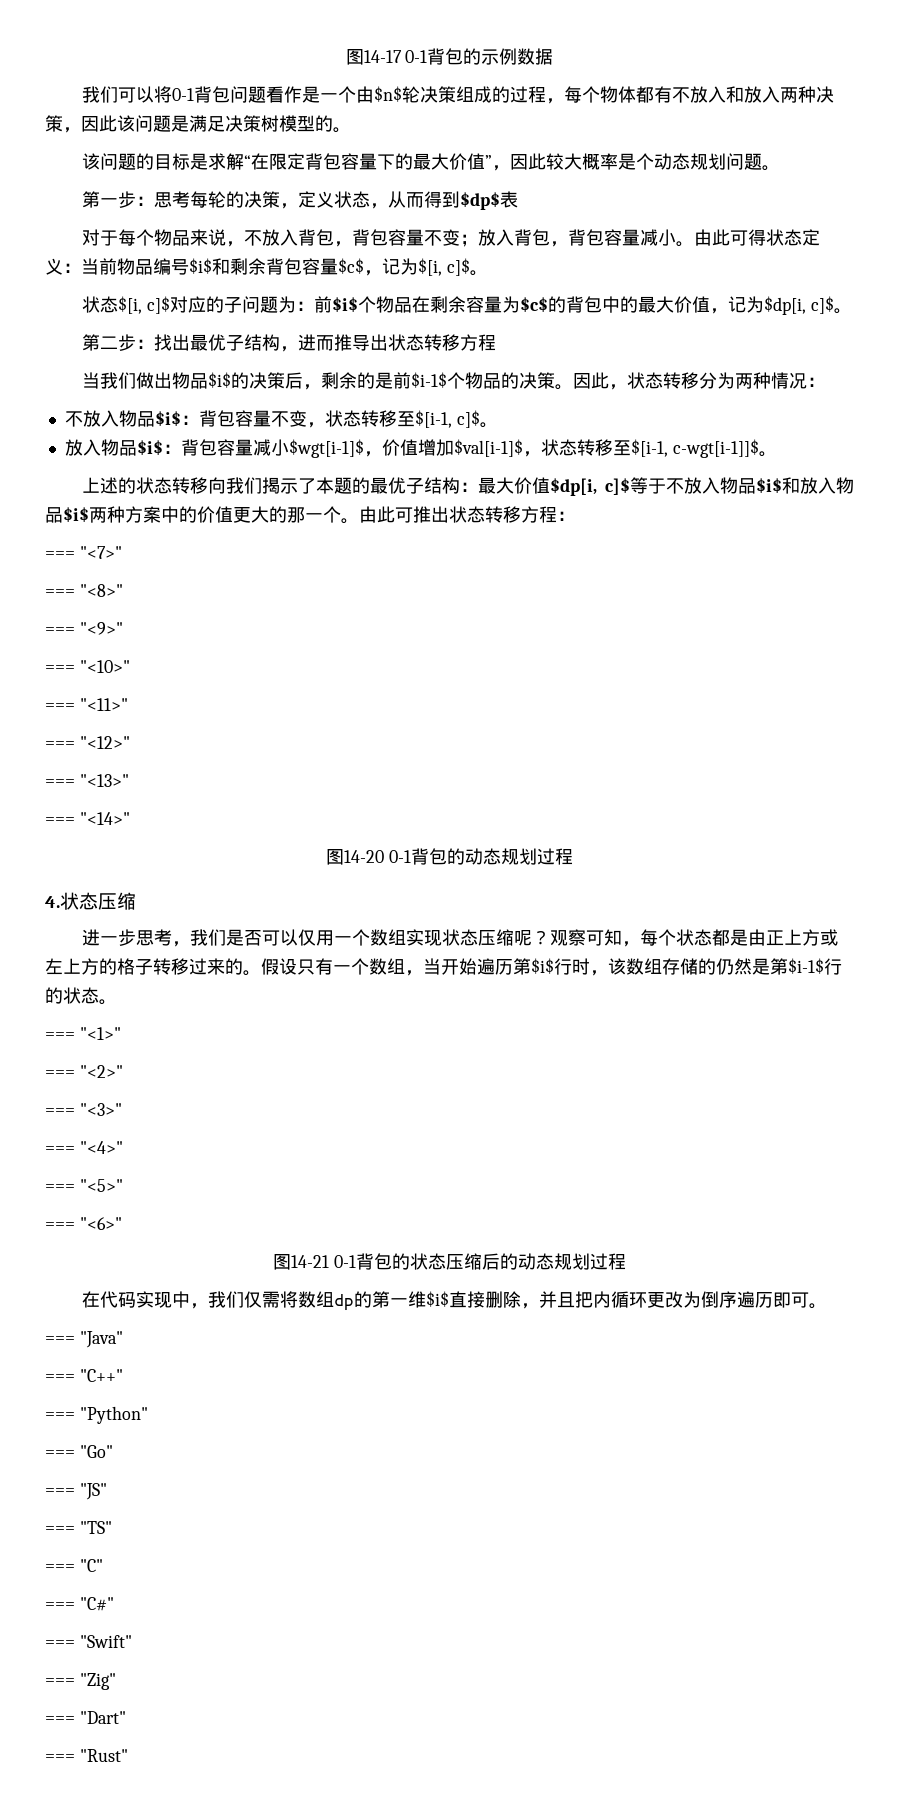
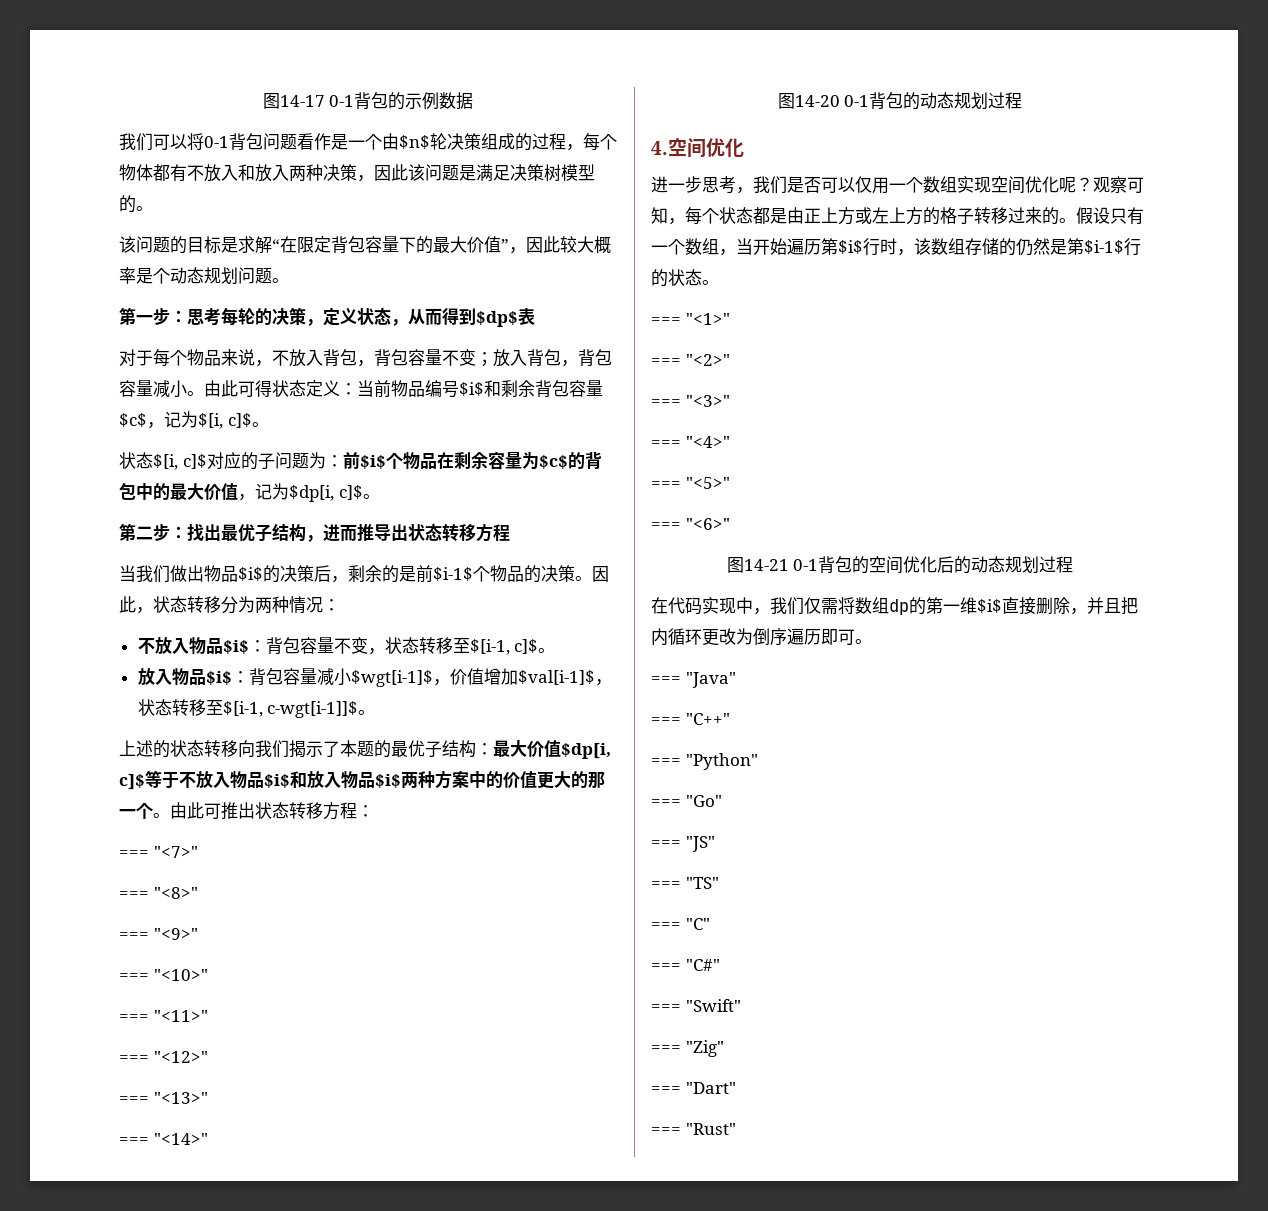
[60,892,136,910] 状态压缩 -> [668,138,744,158] 空间优化
[442,929,515,946] 状态压缩 -> [991,176,1059,194] 空间优化
[409,1253,482,1270] 状态压缩 -> [869,556,938,574] 空间优化

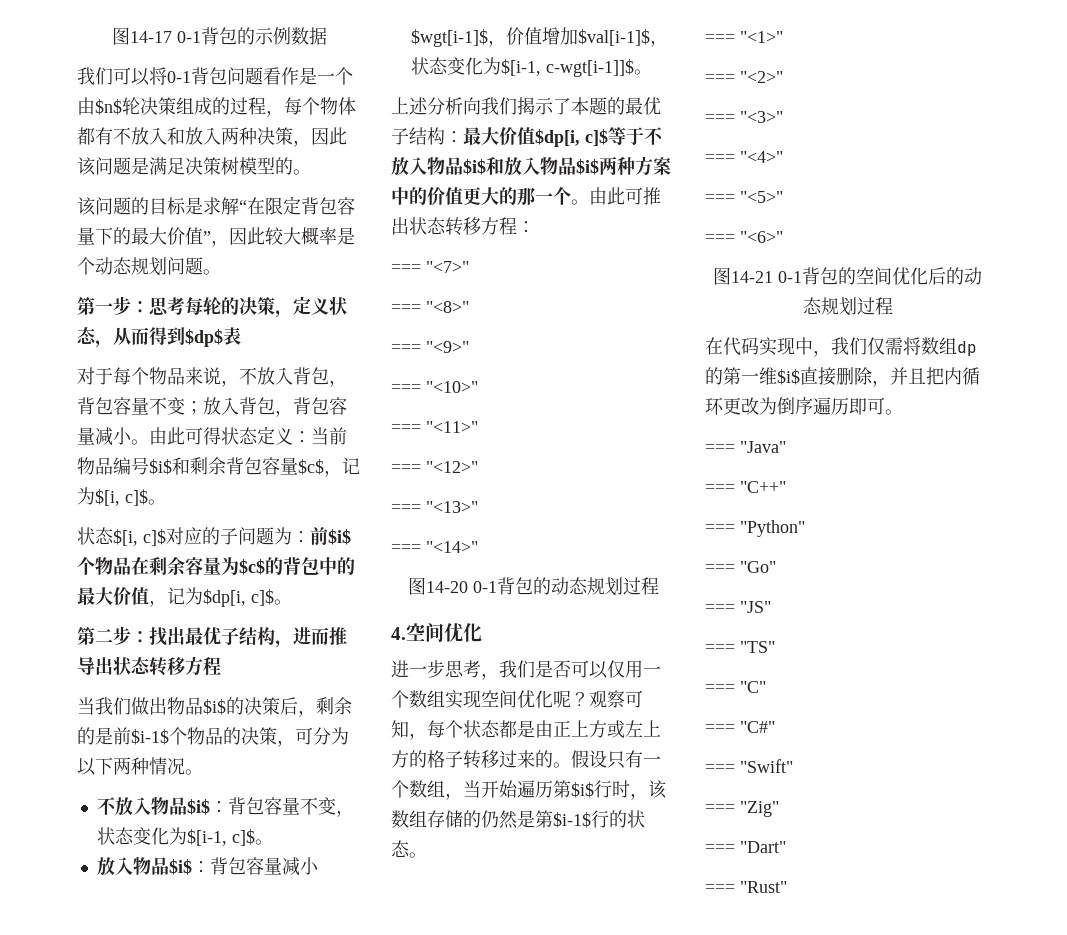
[575,566,609,582] [119,596,255,614] 。因此，状态转移分为 -> [277,727,349,747] [77,757,113,776] ，可分为以下
[323,599,340,611] ： -> [185,769,203,775] 。
[418,637,470,654] 转移至 -> [132,827,187,845] 变化为
[171,699,223,716] 转移至 -> [446,57,501,75] 变化为
[153,740,238,758] 的状态转移 -> [427,97,463,115] 分析

